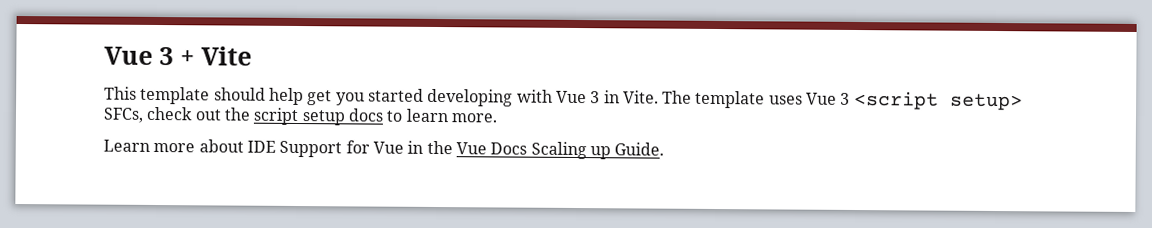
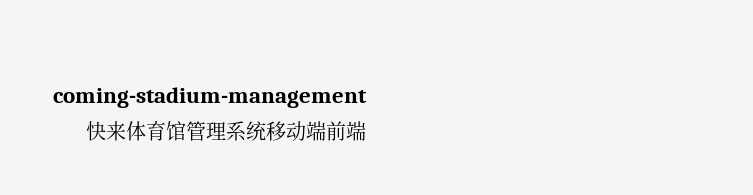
[104,46,252,66] [104,86,1023,111] [103,106,498,126] [103,139,665,160] Vue 3 + Vite // This template should help get you started developing with Vue 3 in Vite. The template uses Vue 3 <script setup> SFCs, check out the script setup docs to learn more. // Learn more about IDE Support for Vue in the Vue Docs Scaling up Guide. -> [53,87,367,108] [85,121,366,141] coming-stadium-management // 快来体育馆管理系统移动端前端

